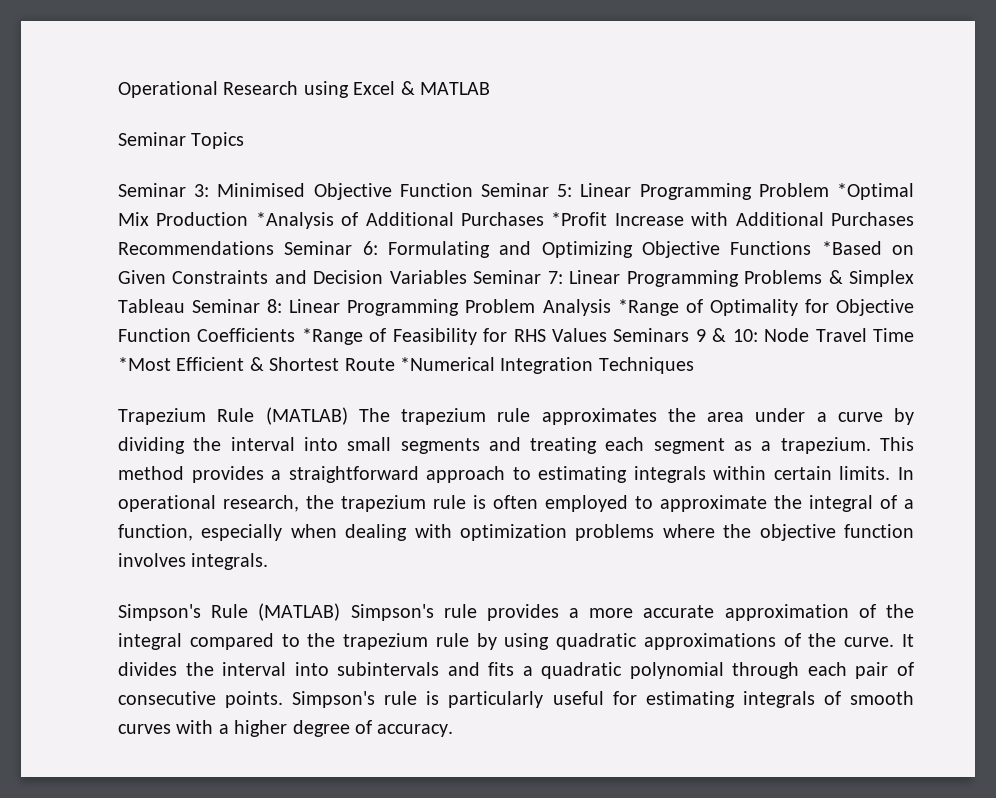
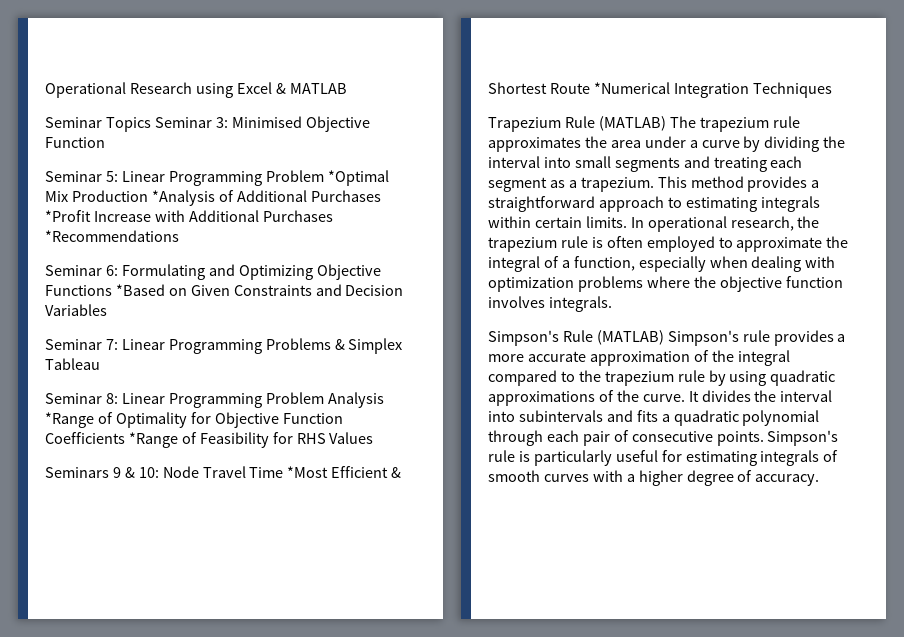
(245, 140) // -> (151, 124) none
(473, 190) none -> (105, 142) //
[118,241,274,255] Recommendations -> [45,230,179,242] *Recommendations //
(467, 277) none -> (107, 310) //
(185, 306) none -> (100, 364) //
(607, 335) none -> (374, 438) //

